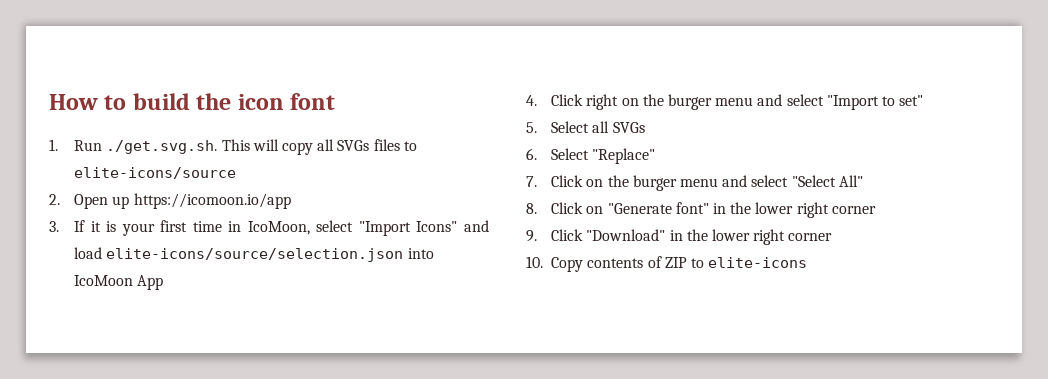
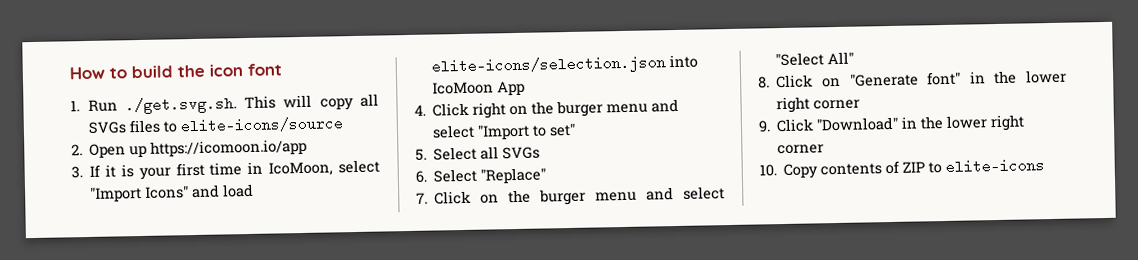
[106,248,404,262] elite-icons/source/selection.json -> [431,55,667,76] elite-icons/selection.json

